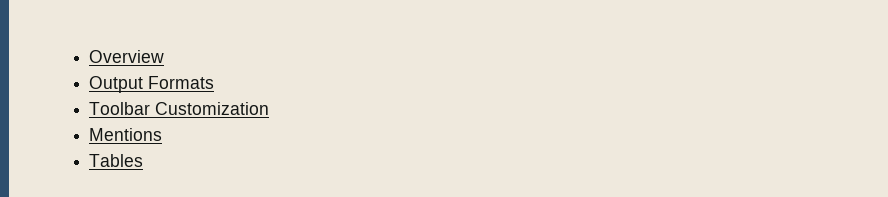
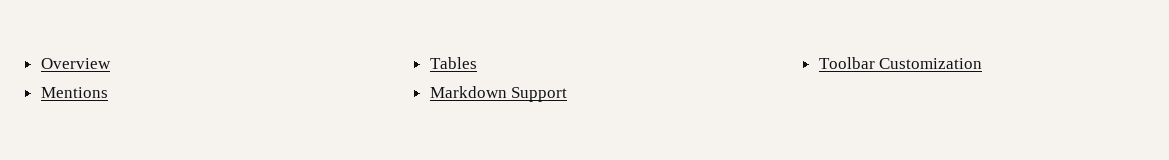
[89,76,215,93] [89,102,270,115] [89,128,163,141] [89,154,144,167] Output Formats // Toolbar Customization // Mentions // Tables -> [40,87,108,98] [429,57,477,69] [429,86,568,102] [818,57,983,69] Mentions // Tables // Markdown Support // Toolbar Customization

